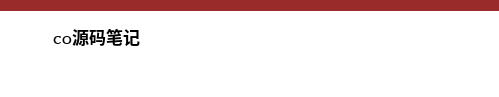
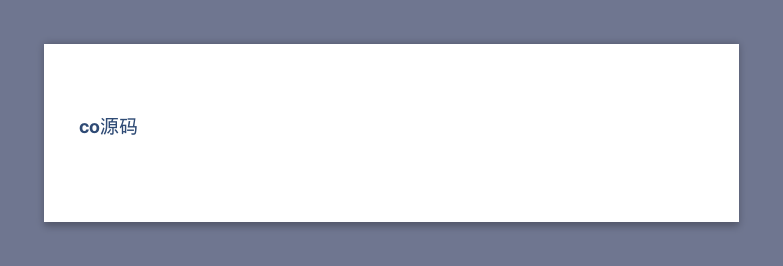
[106,28,140,47] 笔记 -> (138, 126) none

